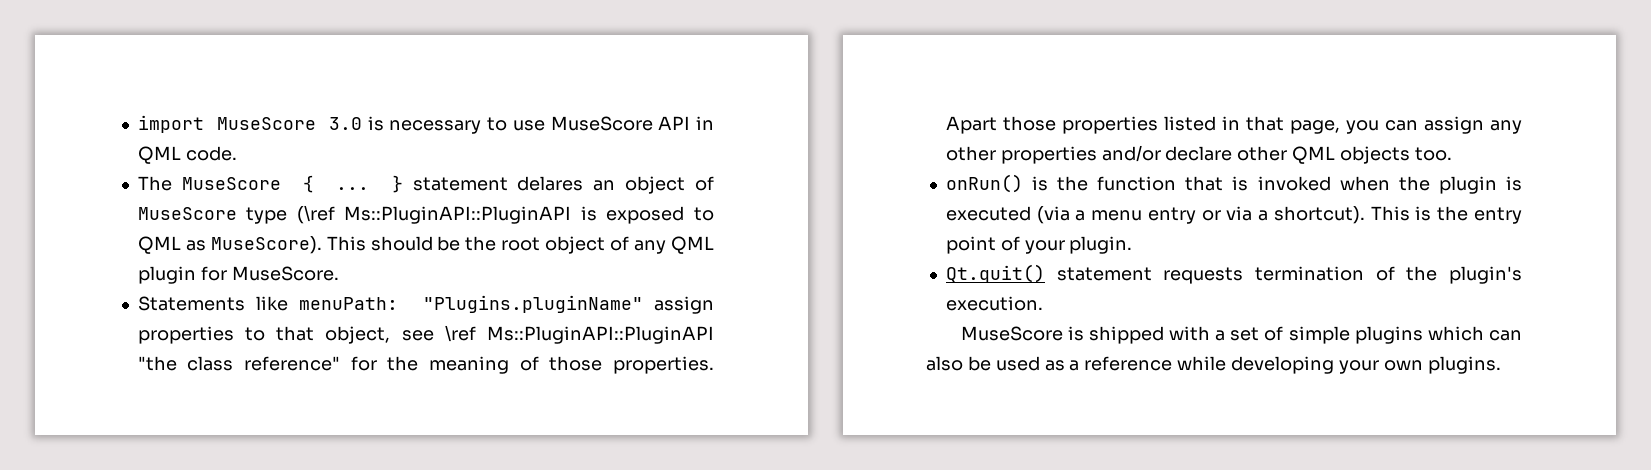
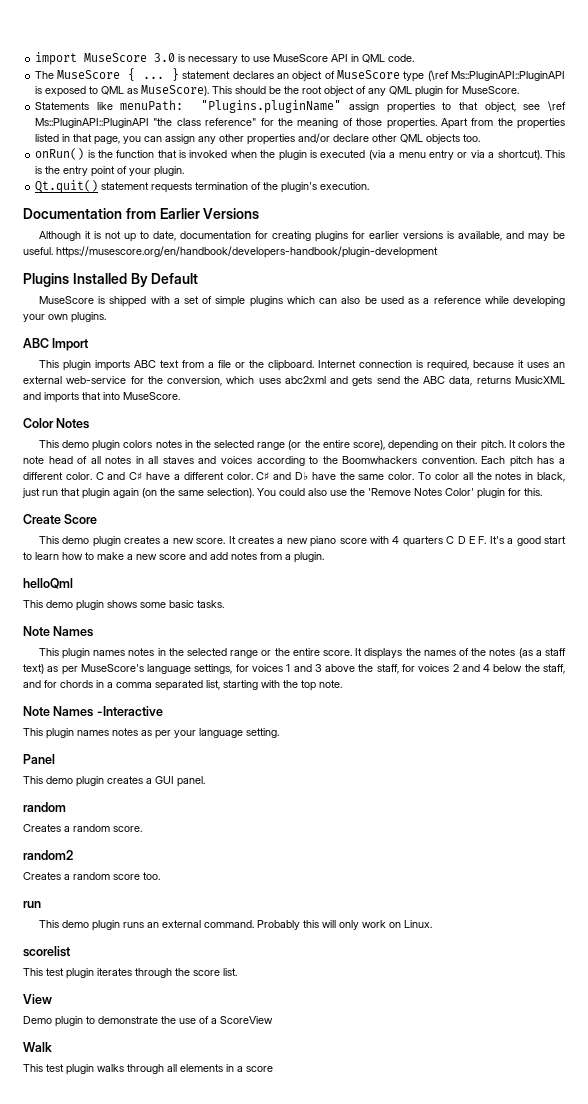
[517,176,584,191] delares -> [232,71,274,79] declares
[1002,116,1056,131] those -> [471,118,513,126] from the
(1043, 303) none -> [23,208,260,219] [38,231,565,242] [23,246,438,258] [23,273,199,287] // Documentation from Earlier Versions // Although it is not up to date, documentation for creating plugins for earlier versions is available, and may be useful. https://musescore.org/en/handbook/developers-handbook/plugin-development // Plugins Installed By Default
(1501, 365) none -> [23,338,90,351] [38,360,565,371] [23,376,565,386] [23,392,180,403] [23,418,90,429] [38,440,565,451] [23,456,565,467] [23,471,565,482] [22,488,542,499] [23,514,98,524] [38,536,567,547] [23,552,324,563] [23,578,73,589] [23,600,224,611] [23,626,94,637] [38,648,566,659] [23,664,565,675] [23,680,342,691] [23,706,163,717] [23,728,279,739] [23,754,55,764] [23,776,205,787] [23,802,66,812] [23,824,142,832] [23,850,73,860] [23,872,160,880] [23,901,41,908] [38,920,432,931] [23,946,71,957] [23,968,237,979] [23,994,52,1004] [23,1016,273,1027] [23,1042,52,1052] [23,1064,273,1075] // ABC Import // This plugin imports ABC text from a file or the clipboard. Internet connection is required, because it uses an external web-service for the conversion, which uses abc2xml and gets send the ABC data, returns MusicXML and imports that into MuseScore. // Color Notes // This demo plugin colors notes in the selected range (or the entire score), depending on their pitch. It colors the note head of all notes in all staves and voices according to the Boomwhackers convention. Each pitch has a different color. C and C♯ have a different color. C♯ and D♭ have the same color. To color all the notes in black, just run that plugin again (on the same selection). You could also use the 'Remove Notes Color' plugin for this. // Create Score // This demo plugin creates a new score. It creates a new piano score with 4 quarters C D E F. It's a good start to learn how to make a new score and add notes from a plugin. // helloQml // This demo plugin shows some basic tasks. // Note Names // This plugin names notes in the selected range or the entire score. It displays the names of the notes (as a staff text) as per MuseScore's language settings, for voices 1 and 3 above the staff, for voices 2 and 4 below the staff, and for chords in a comma separated list, starting with the top note. // Note Names -Interactive // This plugin names notes as per your language setting. // Panel // This demo plugin creates a GUI panel. // random // Creates a random score. // random2 // Creates a random score too. // run // This demo plugin runs an external command. Probably this will only work on Linux. // scorelist // This test plugin iterates through the score list. // View // Demo plugin to demonstrate the use of a ScoreView // Walk // This test plugin walks through all elements in a score

